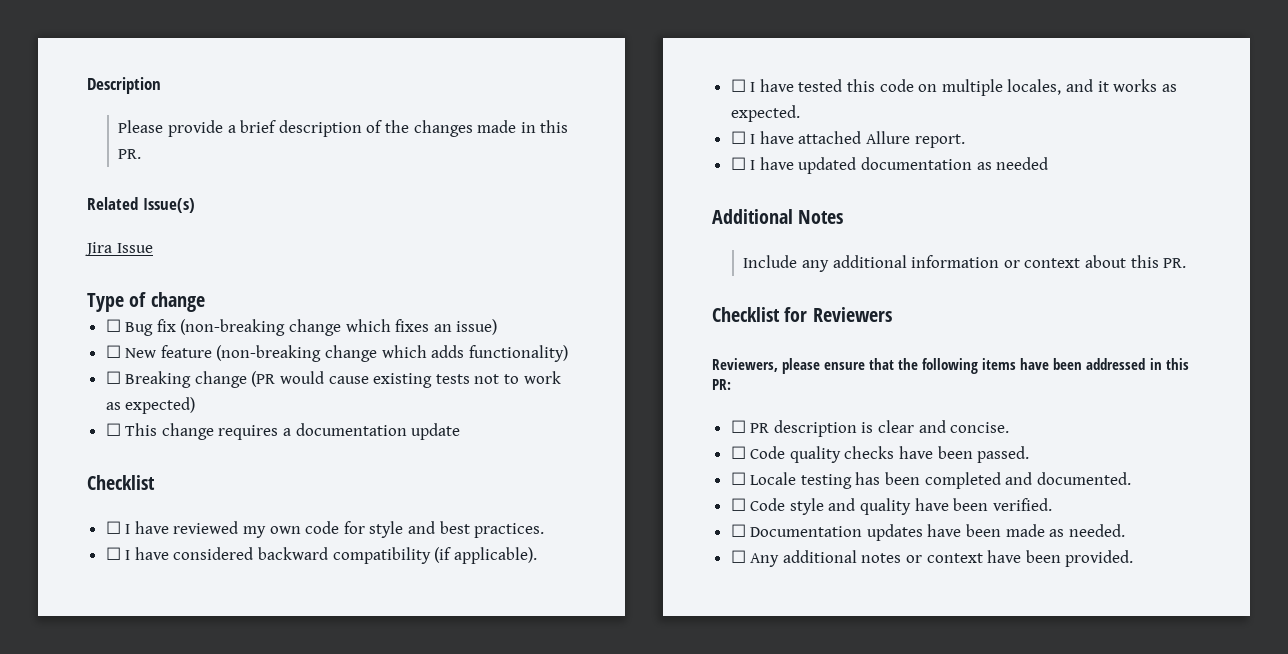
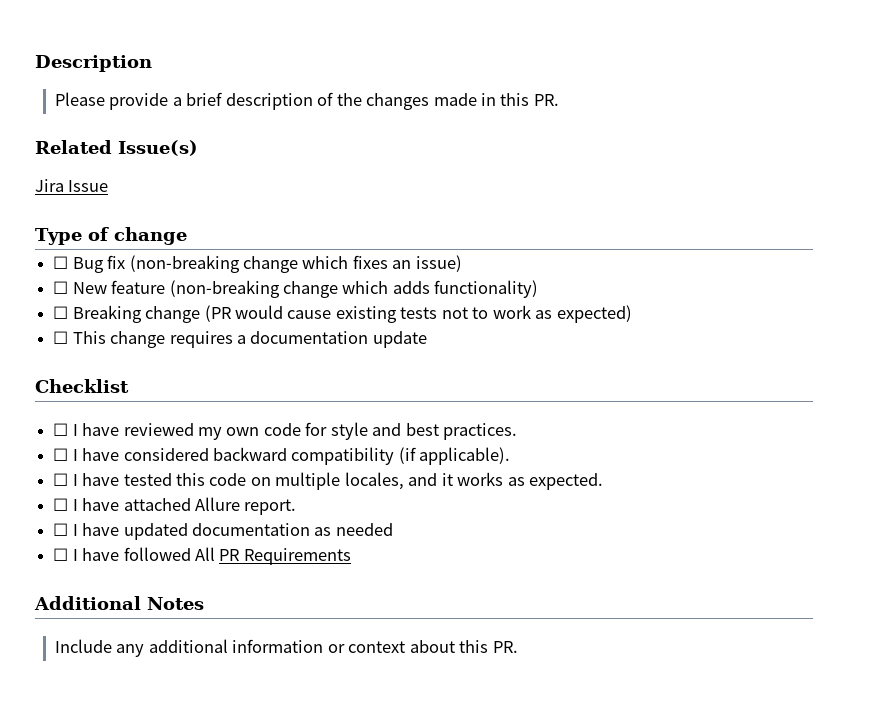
(1049, 163) none -> [53,547,351,565] // ☐ I have followed All PR Requirements
[712,307,892,322] [712,358,1189,374] [712,379,731,390] [730,420,1010,437] [730,446,1030,463] [730,472,1131,489] [730,498,1052,515] [730,524,1125,541] [730,550,1134,567] // Checklist for Reviewers // Reviewers, please ensure that the following items have been addressed in this PR: // ☐ PR description is clear and concise. // ☐ Code quality checks have been passed. // ☐ Locale testing has been completed and documented. // ☐ Code style and quality have been verified. // ☐ Documentation updates have been made as needed. // ☐ Any additional notes or context have been provided. -> (518, 647) none

